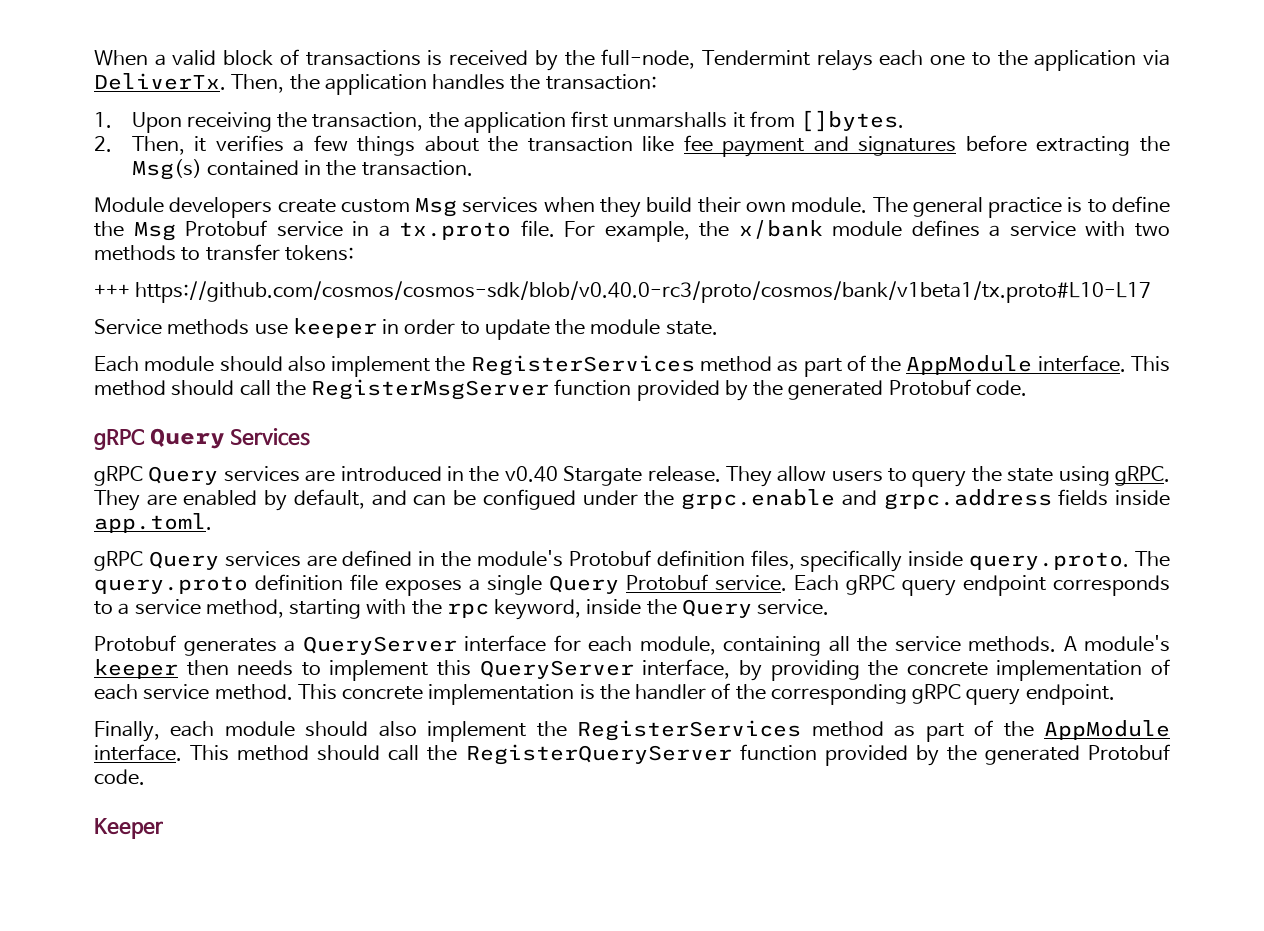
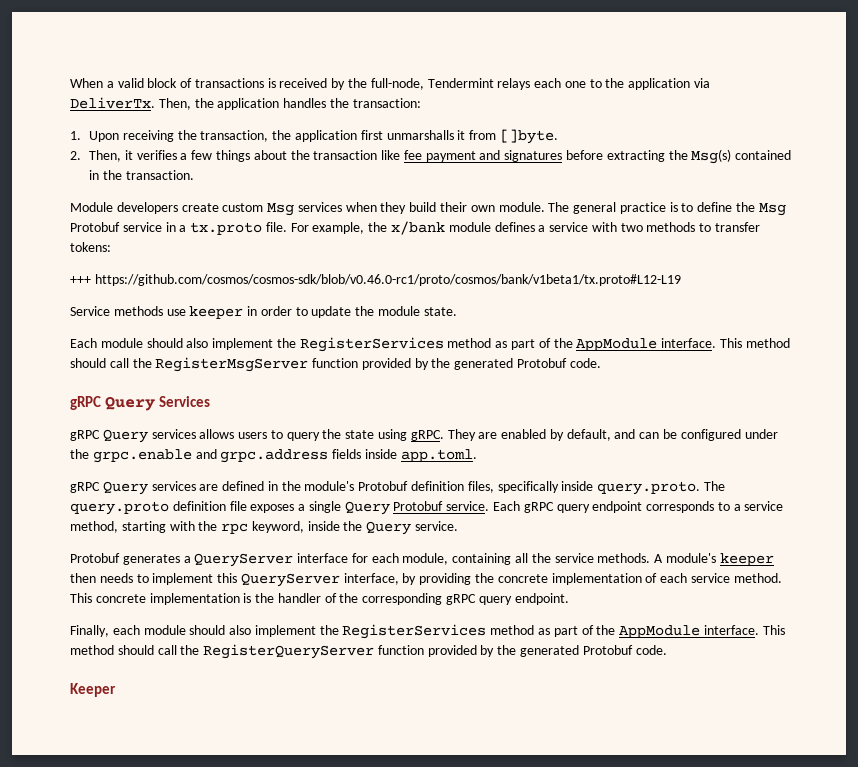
[800,110,905,132] []bytes. -> [499,129,558,144] []byte.
[135,281,1152,303] https://github.com/cosmos/cosmos-sdk/blob/v0.40.0-rc3/proto/cosmos/bank/v1beta1/tx.proto#L10-L17 -> [94,274,681,286] https://github.com/cosmos/cosmos-sdk/blob/v0.46.0-rc1/proto/cosmos/bank/v1beta1/tx.proto#L12-L19
[305,466,827,487] are introduced in the v0.40 Stargate release. They allow -> [199,429,235,439] allows
[482,489,576,510] configued -> [680,429,741,441] configured

